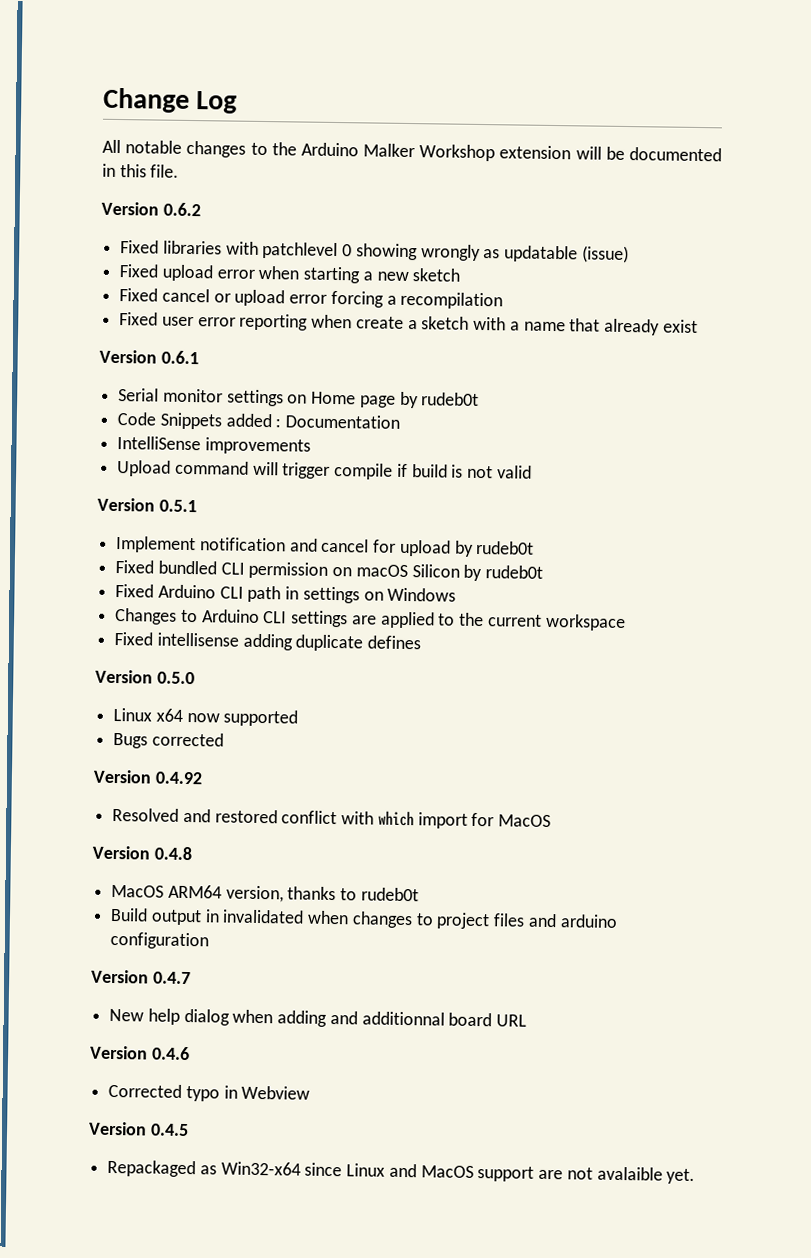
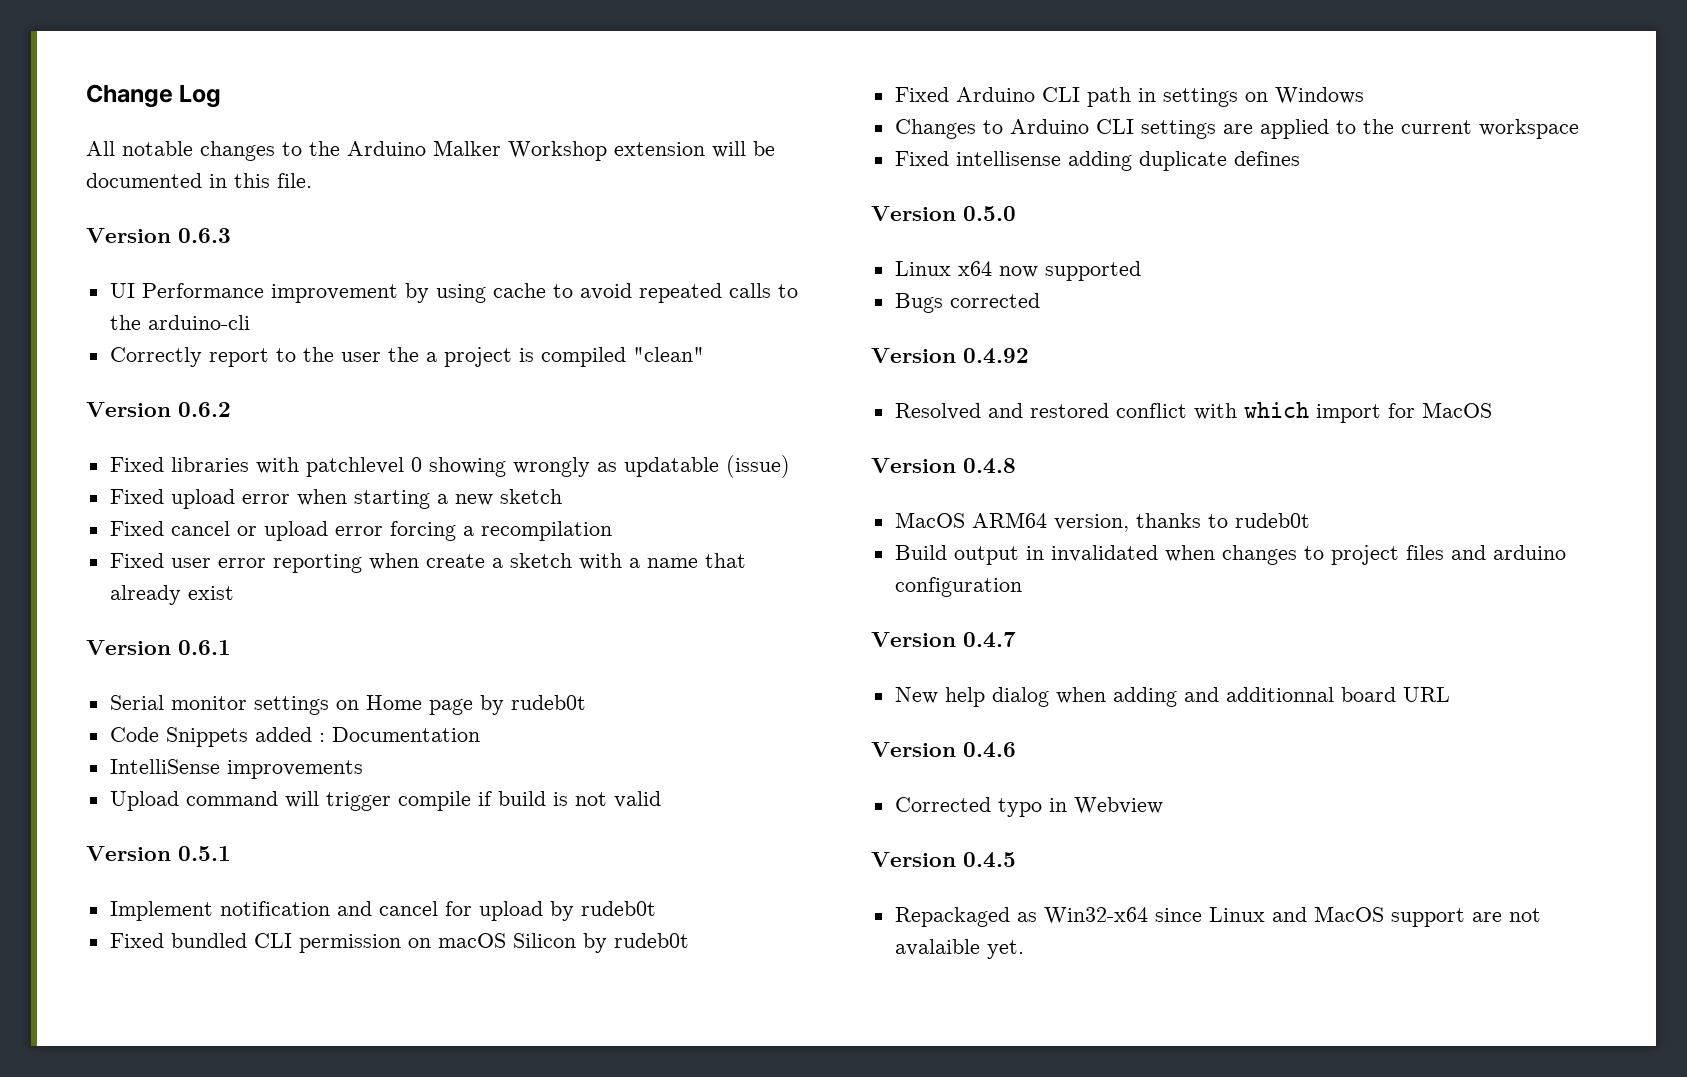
(180, 171) none -> [86,228,231,243] [109,283,798,303] [109,315,250,330] [109,347,704,367] // Version 0.6.3 // UI Performance improvement by using cache to avoid repeated calls to the arduino-cli // Correctly report to the user the a project is compiled "clean"

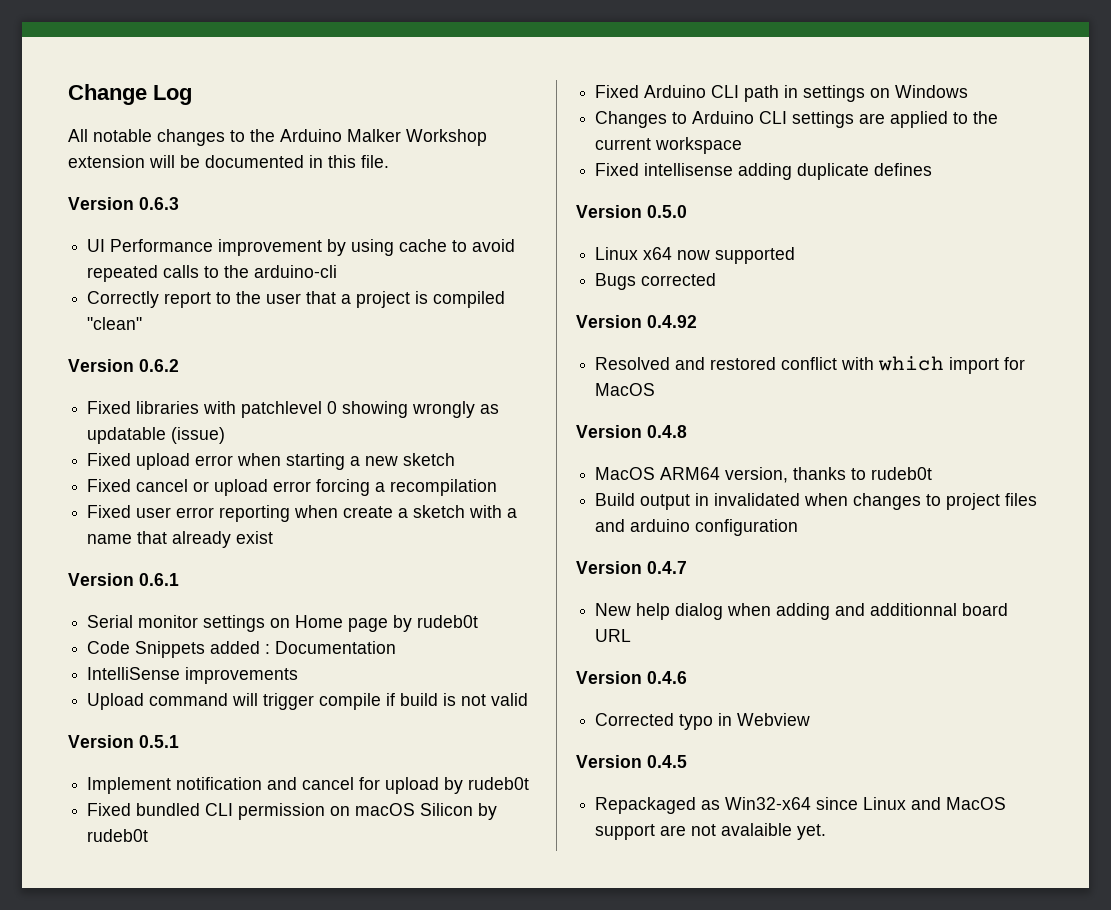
[387,347,419,362] the -> [306,291,337,304] that

